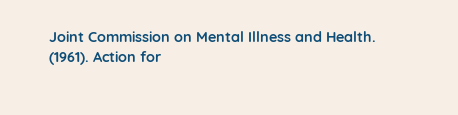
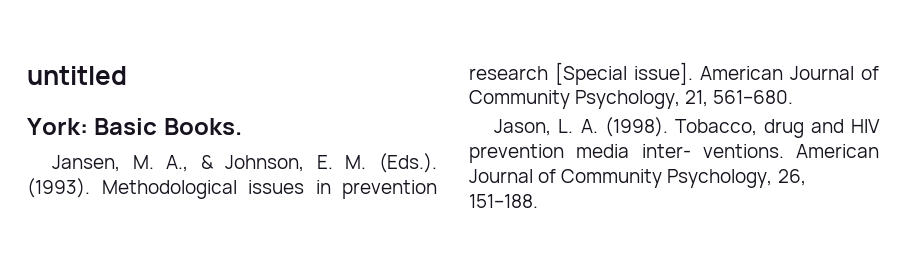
[49,31,376,42] [49,51,161,65] Joint Commission on Mental Illness and Health. (1961). Action for -> [27,66,127,85] [27,118,242,135] [52,153,437,173] [27,178,437,199] [469,62,879,85] [469,90,794,109] [494,117,880,138] [469,144,879,163] [469,169,806,188] [469,194,538,208] untitled // York: Basic Books. // Jansen, M. A., & Johnson, E. M. (Eds.). (1993). Methodological issues in prevention research [Special issue]. American Journal of Community Psychology, 21, 561–680. // Jason, L. A. (1998). Tobacco, drug and HIV prevention media inter- ventions. American Journal of Community Psychology, 26, 151–188.

